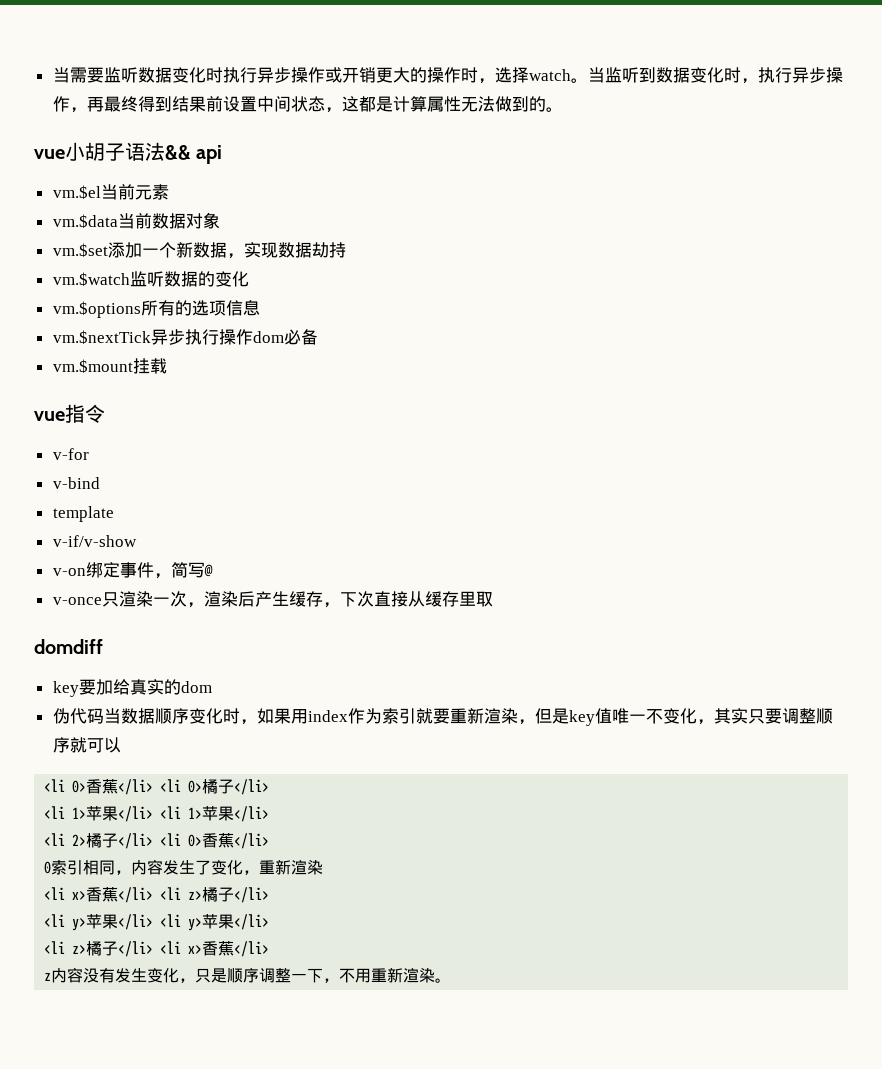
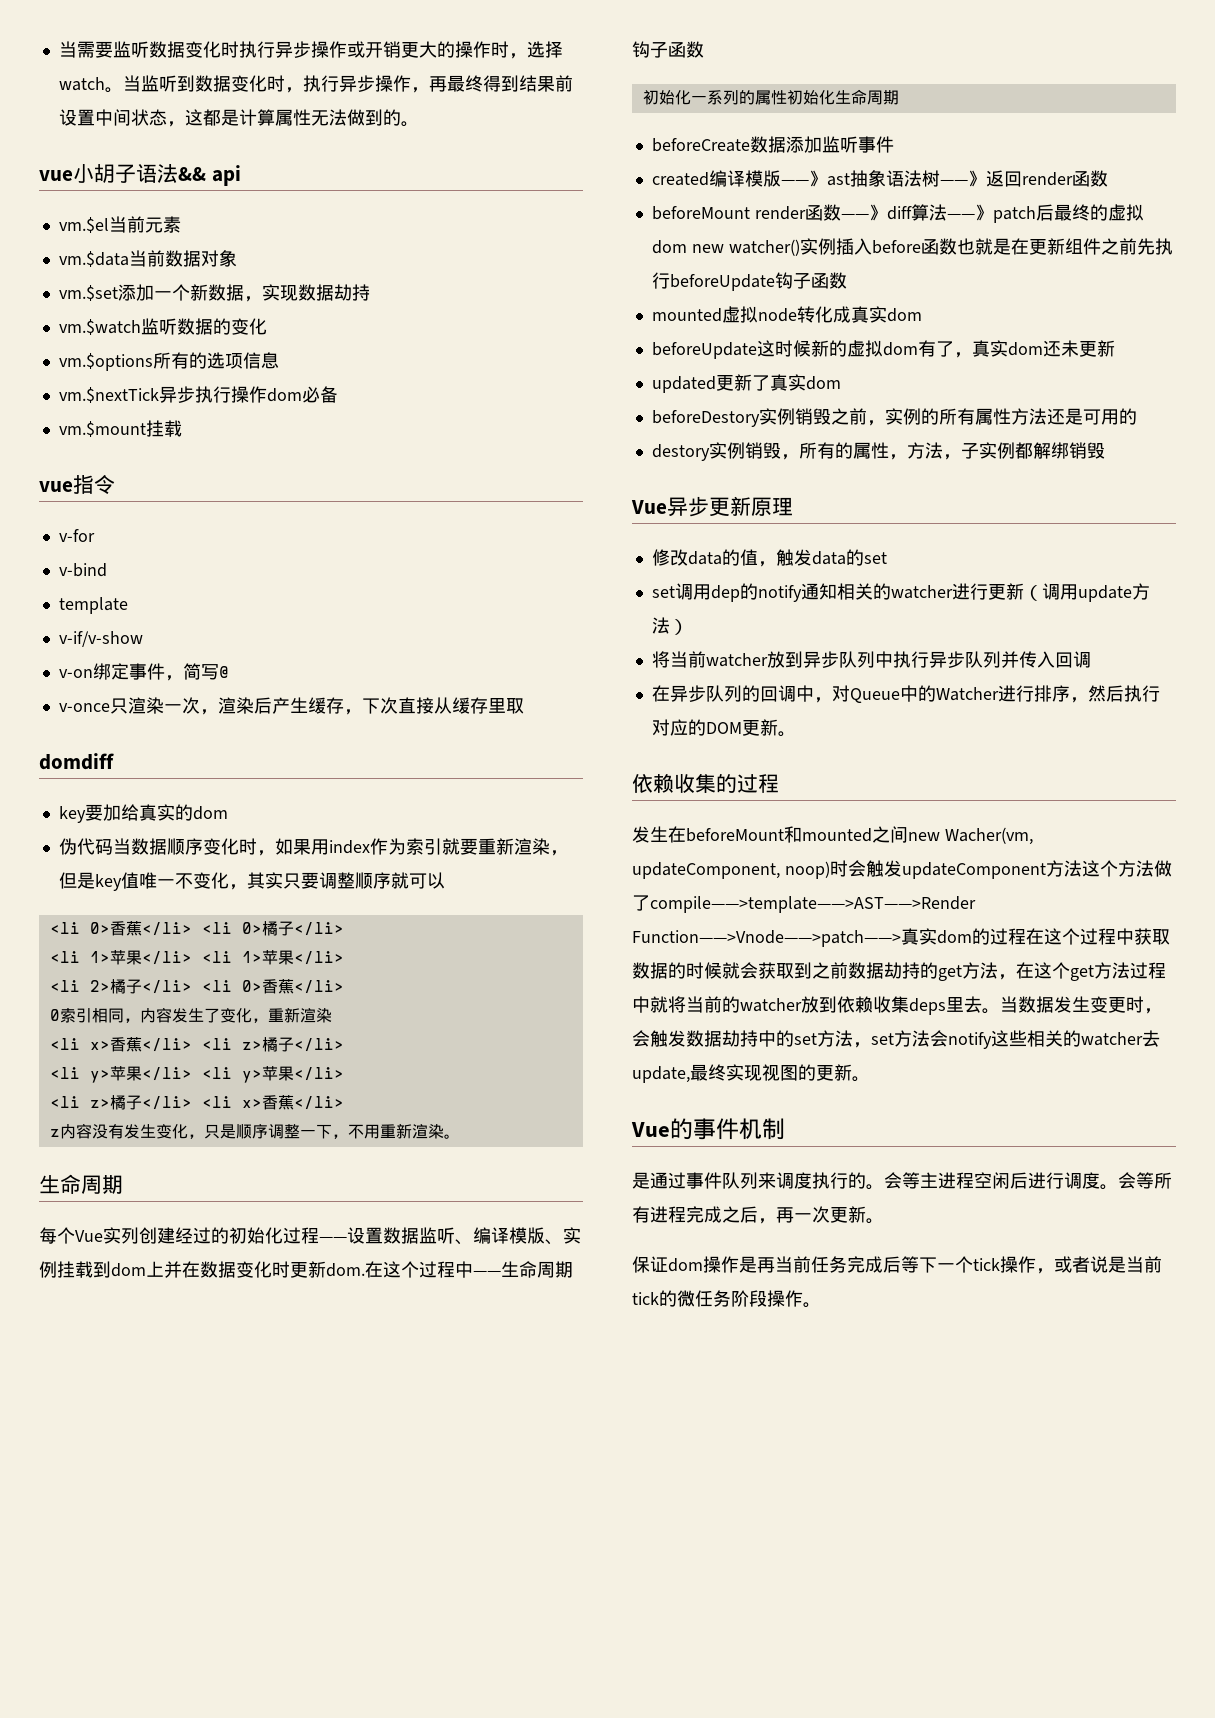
(452, 980) none -> [39,1174,123,1194] [39,1227,581,1245] [39,1261,573,1278] [632,41,704,58] [642,89,899,105] [651,136,894,153] [651,170,1108,187] [651,204,1144,223] [651,238,1173,256] [651,272,847,291] [651,306,922,323] [651,340,1115,359] [651,374,841,393] [651,408,1137,427] [651,442,1105,461] [631,496,793,517] [651,549,887,567] [651,583,1150,602] [651,617,688,635] [651,651,1091,668] [651,685,1160,703] [651,719,796,737] [632,773,779,793] [632,826,1033,845] [632,860,1172,879] [632,895,976,913] [632,928,1170,947] [632,962,1166,981] [632,996,1162,1015] [632,1030,1160,1049] [632,1064,870,1083] [631,1118,785,1140] [632,1172,1172,1190] [632,1206,884,1224] [632,1256,1162,1274] [632,1290,821,1308] // 生命周期 // 每个Vue实列创建经过的初始化过程——设置数据监听、编译模版、实例挂载到dom上并在数据变化时更新dom.在这个过程中——生命周期钩子函数 // 初始化一系列的属性初始化生命周期 // beforeCreate数据添加监听事件 // created编译模版——》ast抽象语法树——》返回render函数 // beforeMount render函数——》diff算法——》patch后最终的虚拟dom new watcher()实例插入before函数也就是在更新组件之前先执行beforeUpdate钩子函数 // mounted虚拟node转化成真实dom // beforeUpdate这时候新的虚拟dom有了，真实dom还未更新 // updated更新了真实dom // beforeDestory实例销毁之前，实例的所有属性方法还是可用的 // destory实例销毁，所有的属性，方法，子实例都解绑销毁 // Vue异步更新原理 // 修改data的值，触发data的set // set调用dep的notify通知相关的watcher进行更新（调用update方法） // 将当前watcher放到异步队列中执行异步队列并传入回调 // 在异步队列的回调中，对Queue中的Watcher进行排序，然后执行对应的DOM更新。 // 依赖收集的过程 // 发生在beforeMount和mounted之间new Wacher(vm, updateComponent, noop)时会触发updateComponent方法这个方法做了compile——>template——>AST——>Render Function——>Vnode——>patch——>真实dom的过程在这个过程中获取数据的时候就会获取到之前数据劫持的get方法，在这个get方法过程中就将当前的watcher放到依赖收集deps里去。当数据发生变更时，会触发数据劫持中的set方法，set方法会notify这些相关的watcher去update,最终实现视图的更新。 // Vue的事件机制 // 是通过事件队列来调度执行的。会等主进程空闲后进行调度。会等所有进程完成之后，再一次更新。 // 保证dom操作是再当前任务完成后等下一个tick操作，或者说是当前tick的微任务阶段操作。

